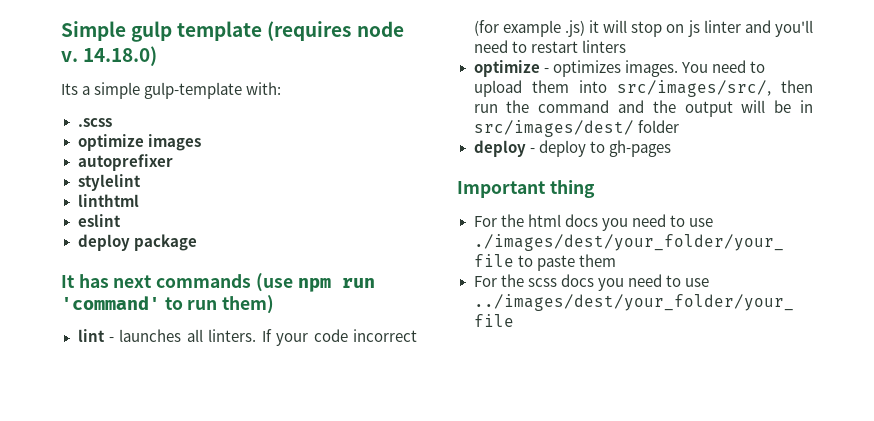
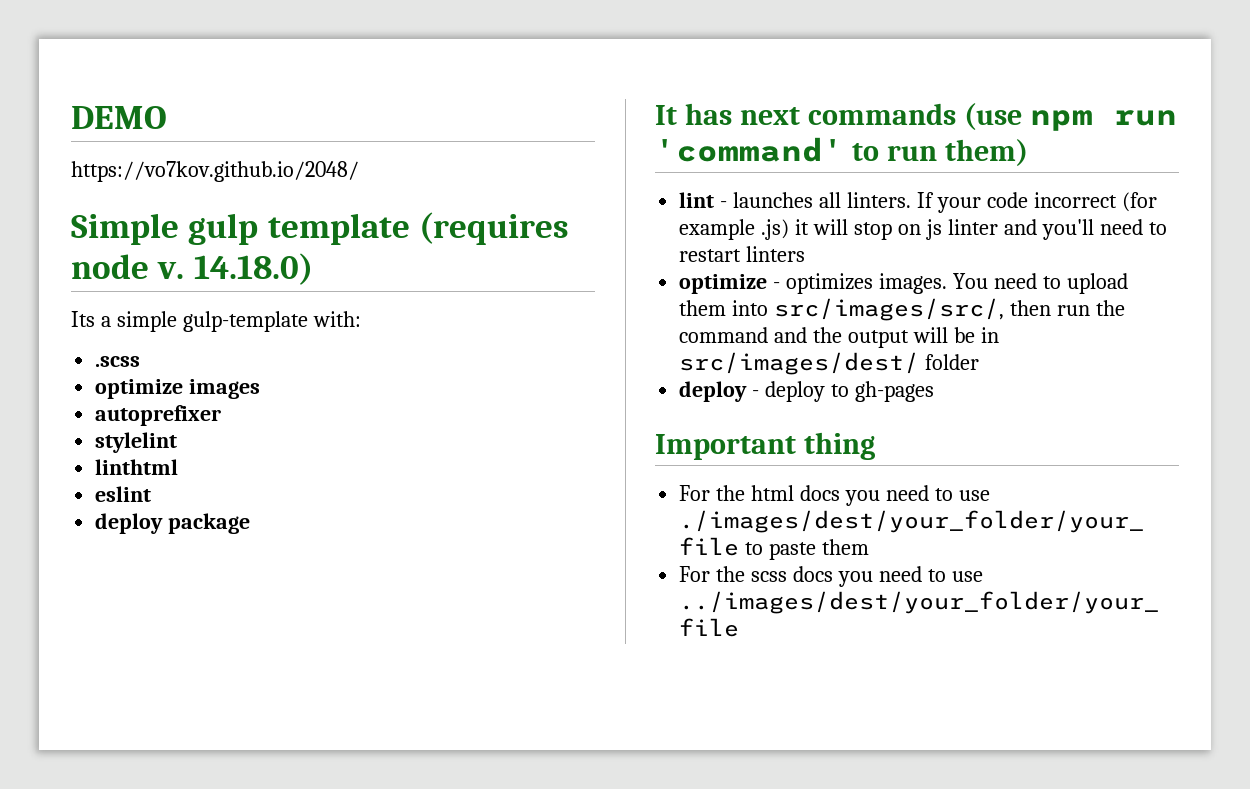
(61, 31) none -> [71,106,167,129] [71,161,359,182] DEMO // https://vo7kov.github.io/2048/ //

